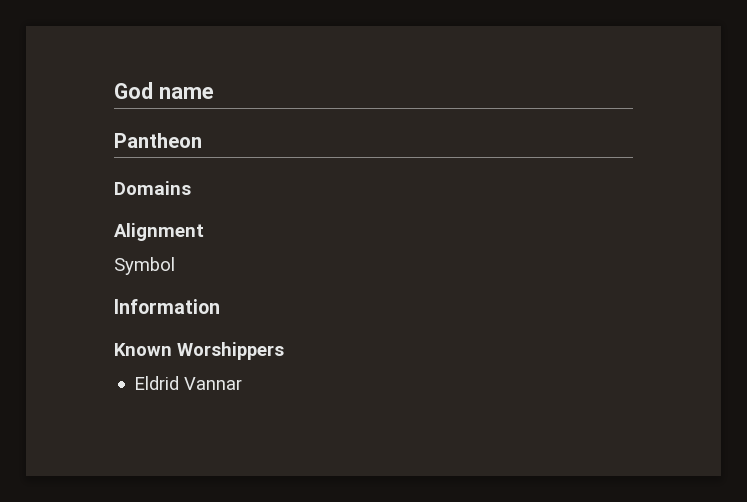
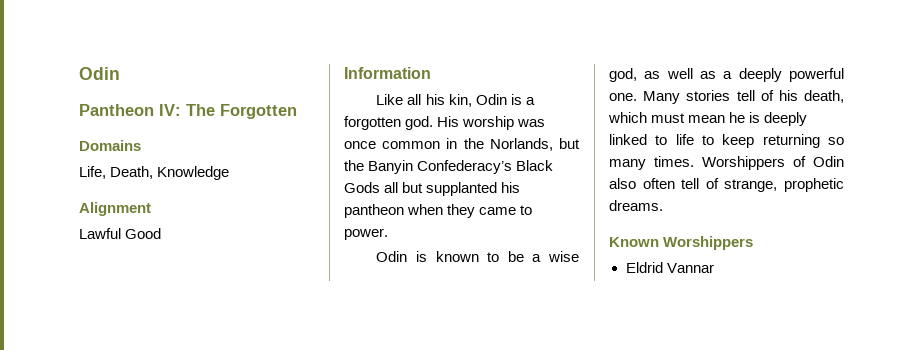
[114,82,214,99] God name -> [79,67,120,80] Odin
[114,181,191,195] // Domains -> [159,104,297,119] [79,140,141,151] [79,166,230,180] IV: The Forgotten // Domains // Life, Death, Knowledge
[114,257,175,275] Symbol -> [79,228,162,239] Lawful Good
(220, 306) none -> [376,94,535,107] [344,116,546,130] [344,138,580,151] [344,160,554,174] [344,182,521,196] [344,204,533,218] [344,228,388,240] [376,251,579,262] [609,68,844,82] [609,90,844,104] [608,112,808,126] [609,134,844,148] [609,156,844,170] [609,178,844,192] [609,200,663,211] // Like all his kin, Odin is a forgotten god. His worship was once common in the Norlands, but the Banyin Confederacy’s Black Gods all but supplanted his pantheon when they came to power. // Odin is known to be a wise god, as well as a deeply powerful one. Many stories tell of his death, which must mean he is deeply linked to life to keep returning so many times. Worshippers of Odin also often tell of strange, prophetic dreams.

